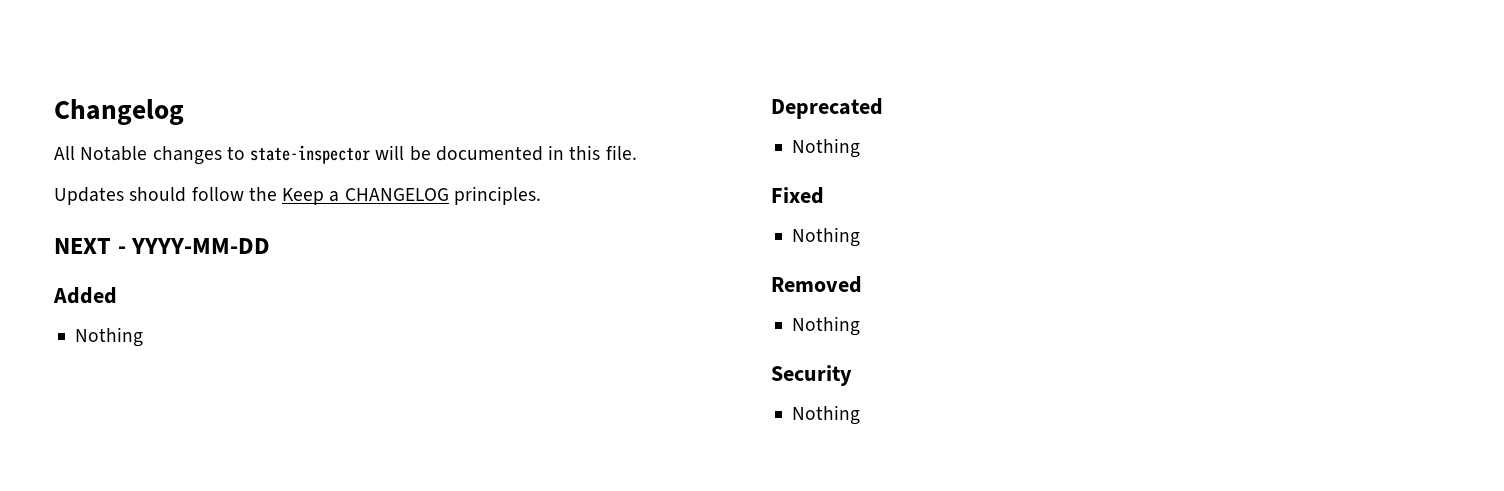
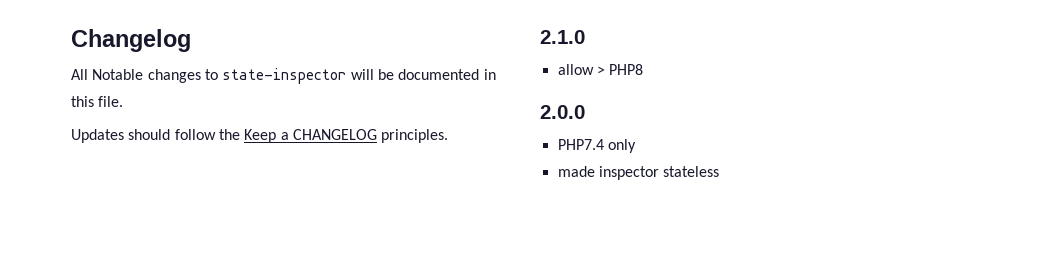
[54,238,271,254] [53,287,117,304] [75,327,144,347] [771,98,883,119] [792,138,861,158] [771,187,824,204] [792,227,861,247] [771,276,862,293] [792,316,861,336] [771,365,852,386] [792,405,861,425] NEXT - YYYY-MM-DD // Added // Nothing // Deprecated // Nothing // Fixed // Nothing // Removed // Nothing // Security // Nothing -> [540,30,585,44] [557,64,644,75] [540,105,585,119] [557,139,636,153] [557,166,720,180] 2.1.0 // allow > PHP8 // 2.0.0 // PHP7.4 only // made inspector stateless

